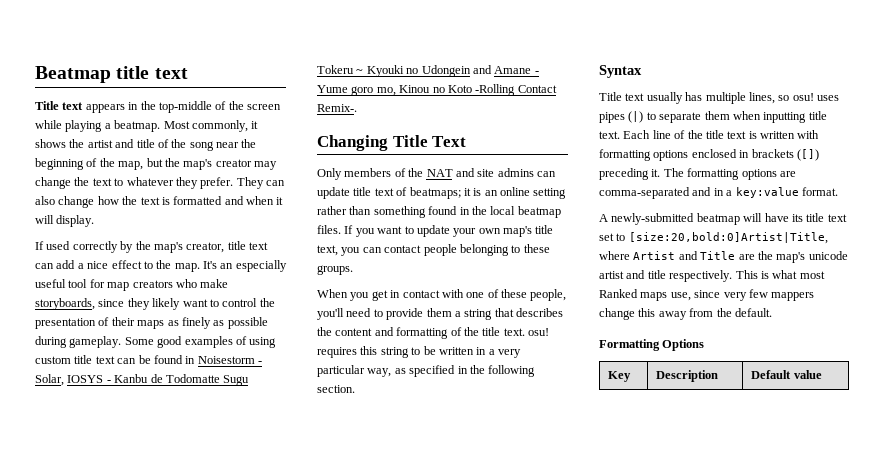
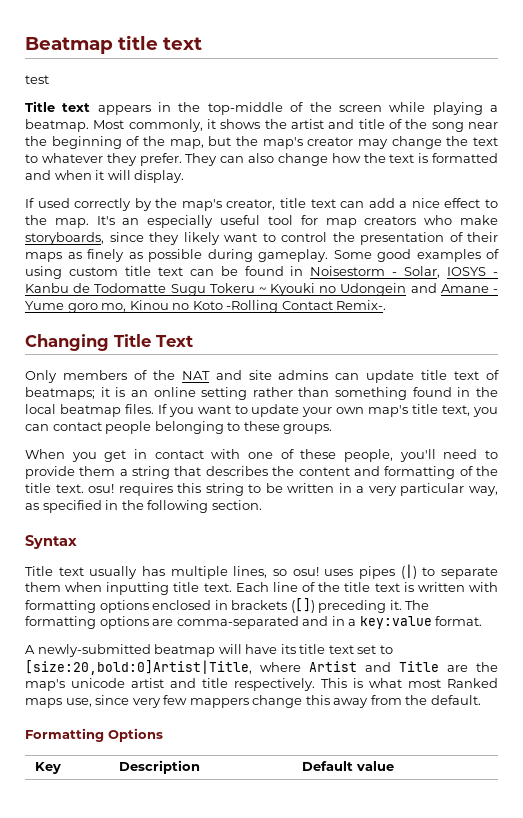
(188, 73) none -> [25,75,49,84] // test

